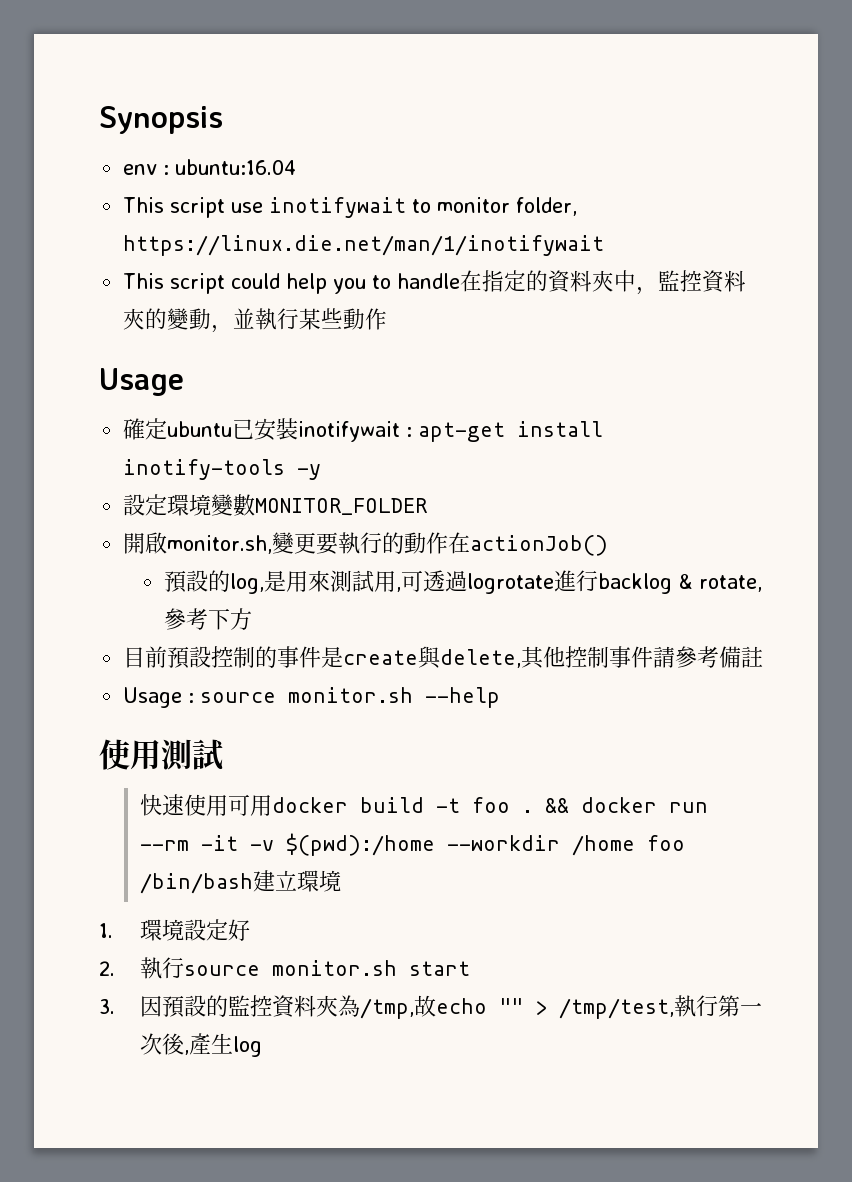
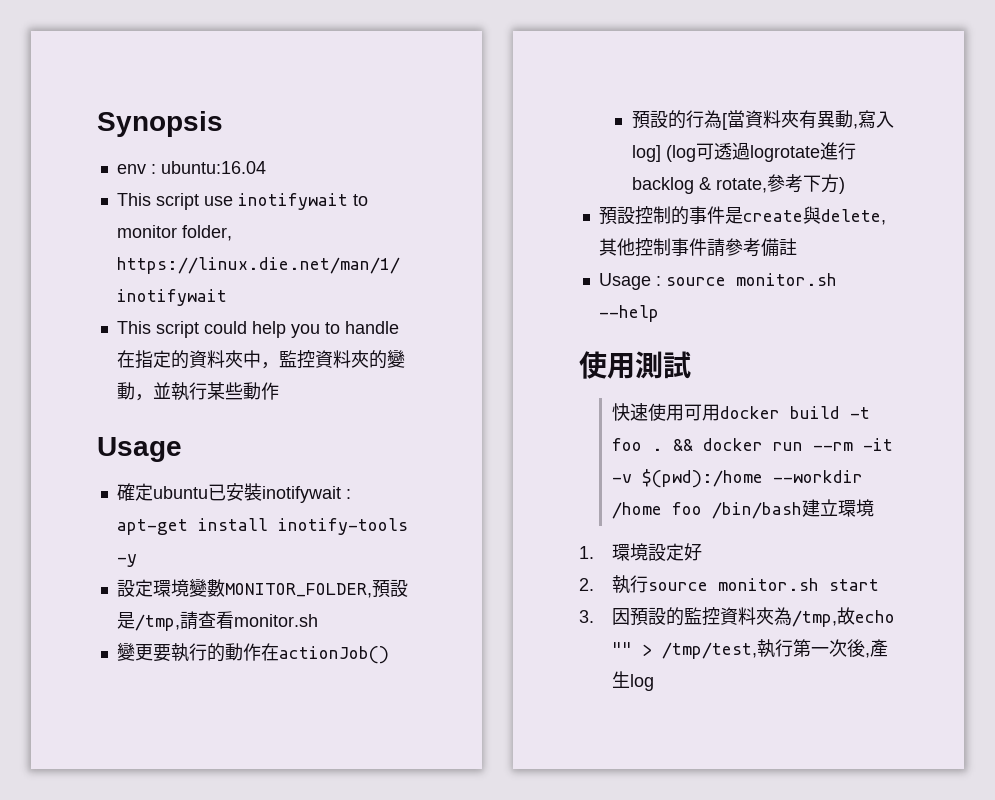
[255,498,428,515] [123,532,273,554] MONITOR_FOLDER // 開啟monitor.sh, -> [224,579,408,598] [116,611,318,631] MONITOR_FOLDER,預設是/tmp,請查看monitor.sh //
[229,570,401,594] log,是用來測試用, -> [685,110,894,130] [631,145,696,162] 行為[當資料夾有異動,寫入log] (log
[123,646,168,668] // 目前 -> [838,177,845,194] ) //

